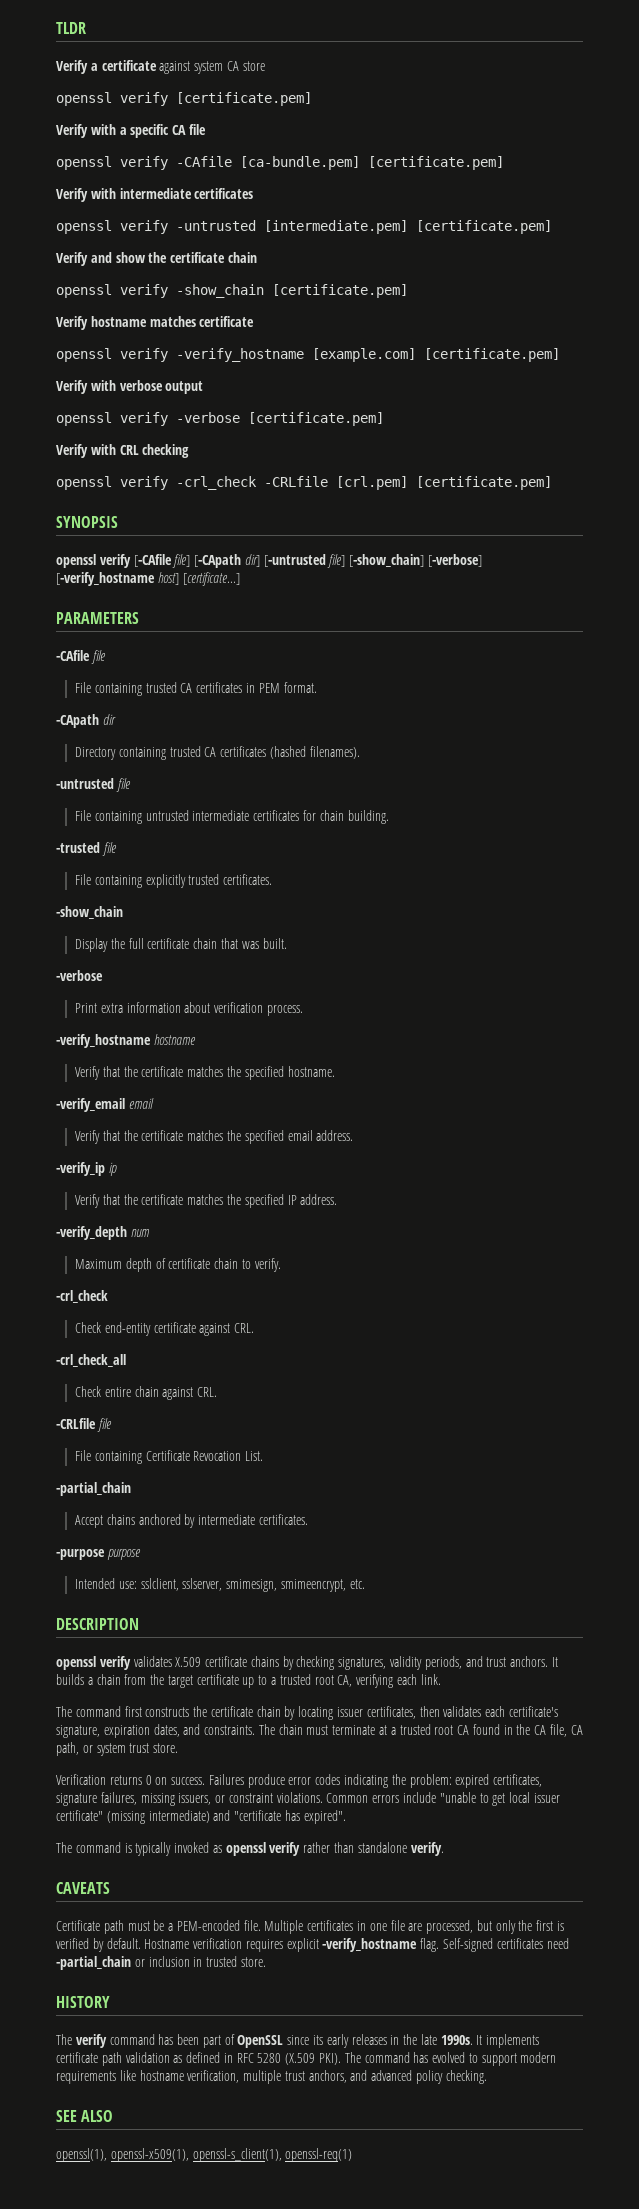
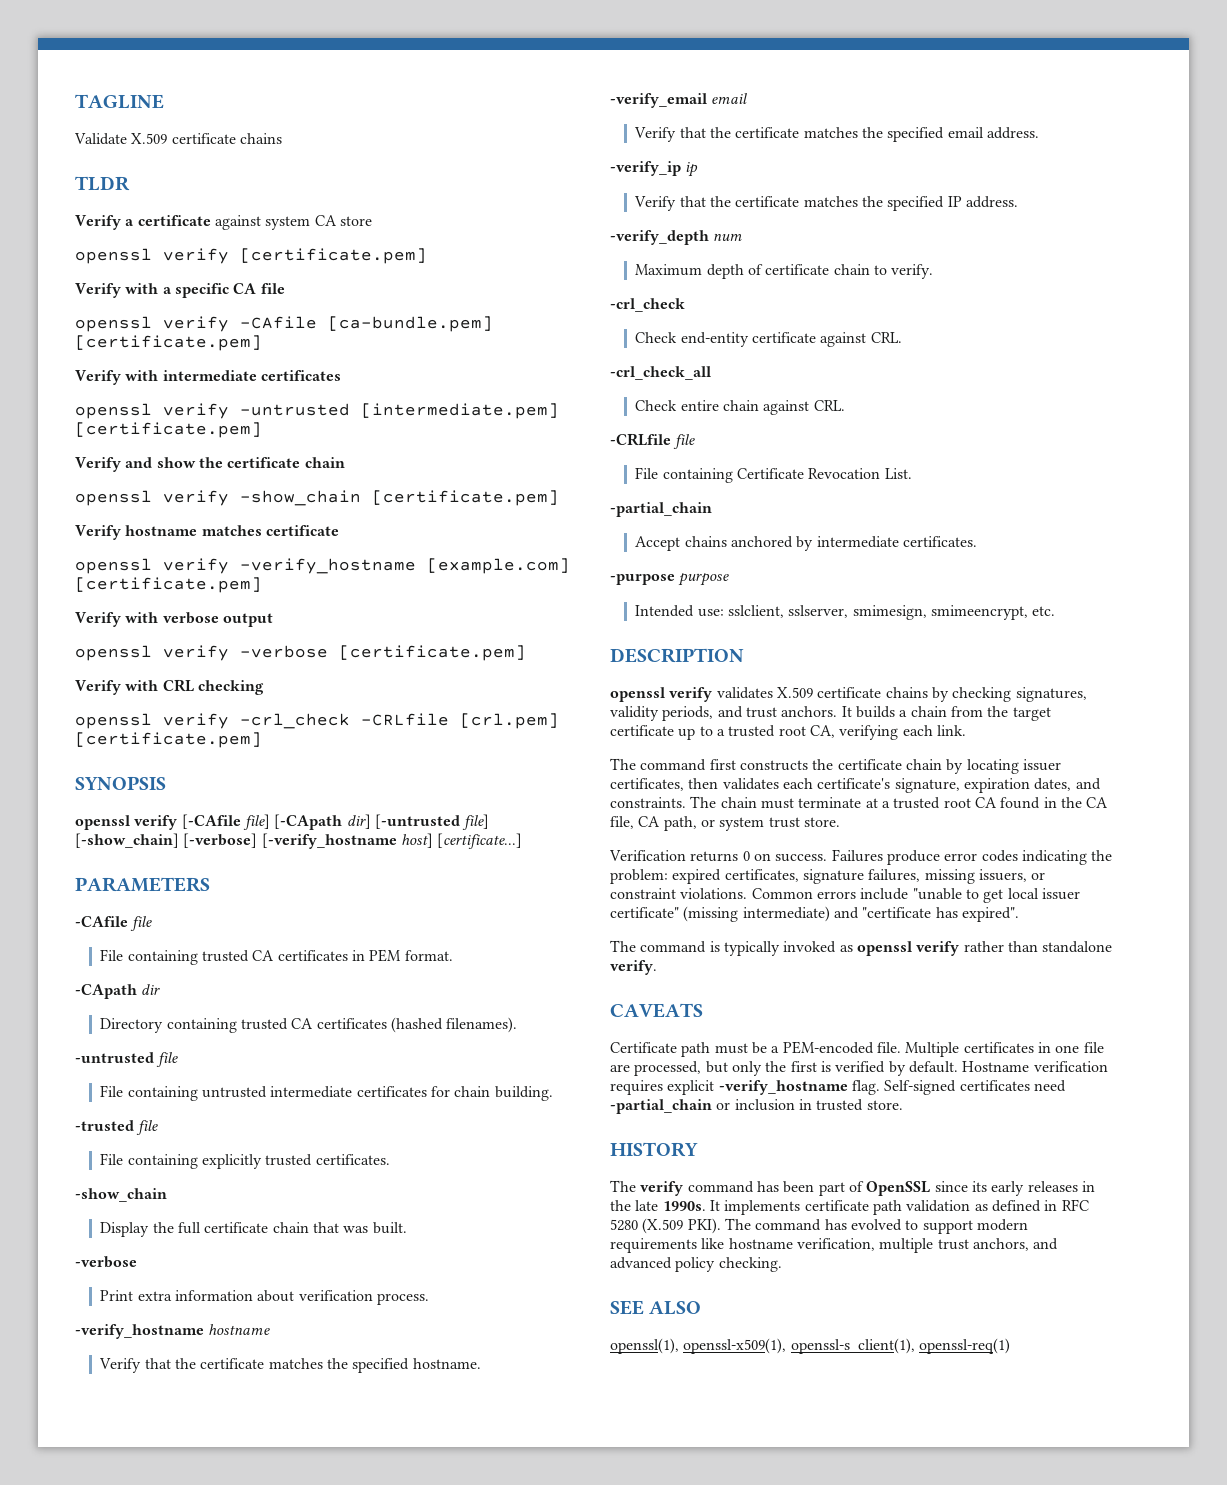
(56, 28) none -> [75,94,164,109] [74,133,282,145] TAGLINE // Validate X.509 certificate chains //

